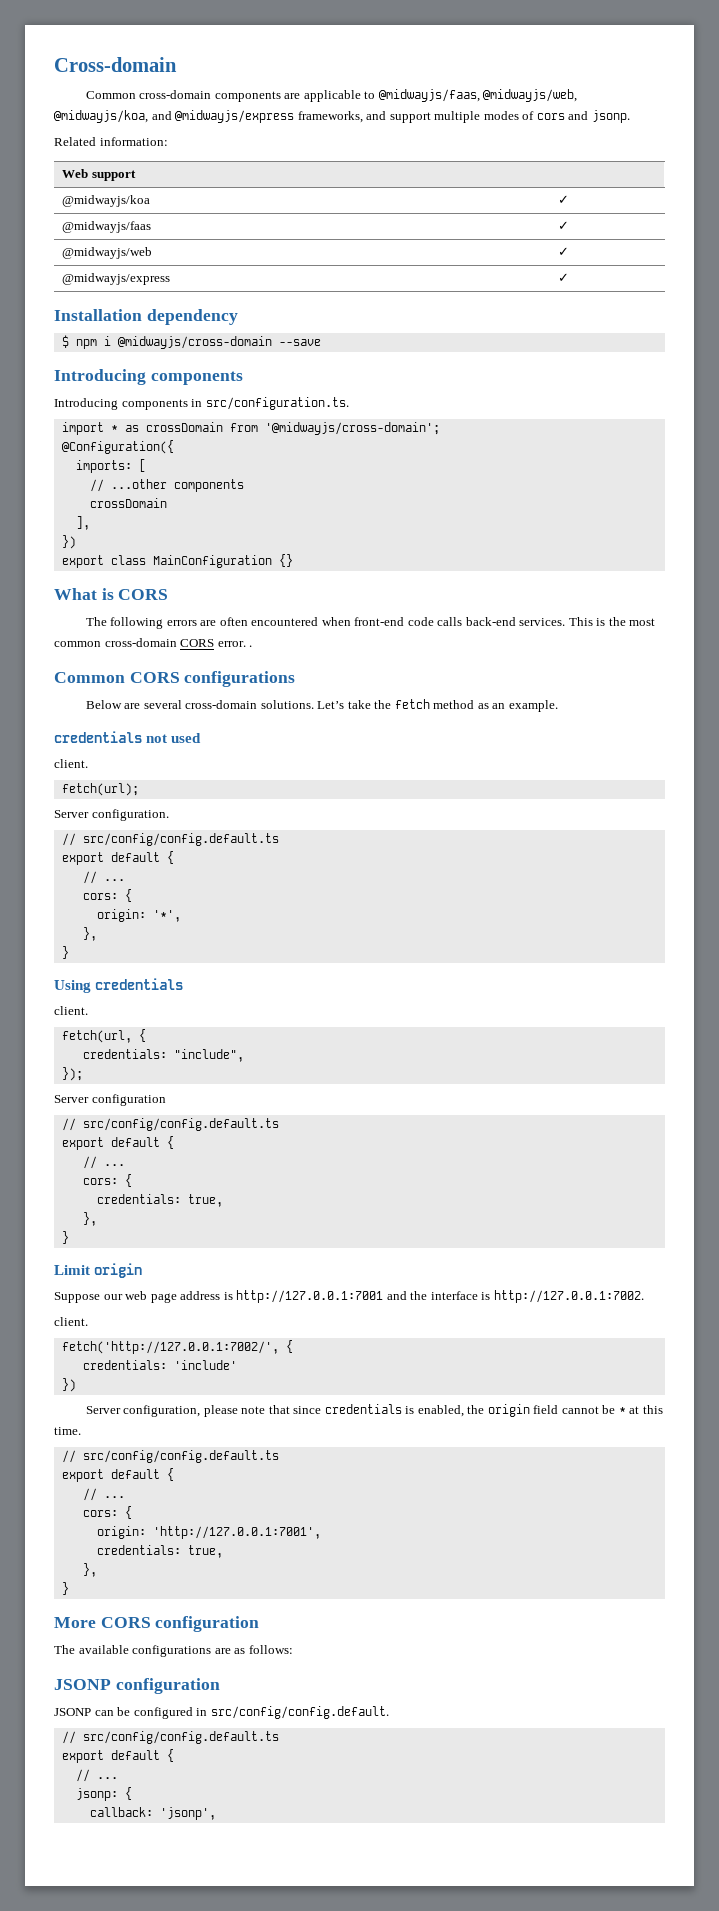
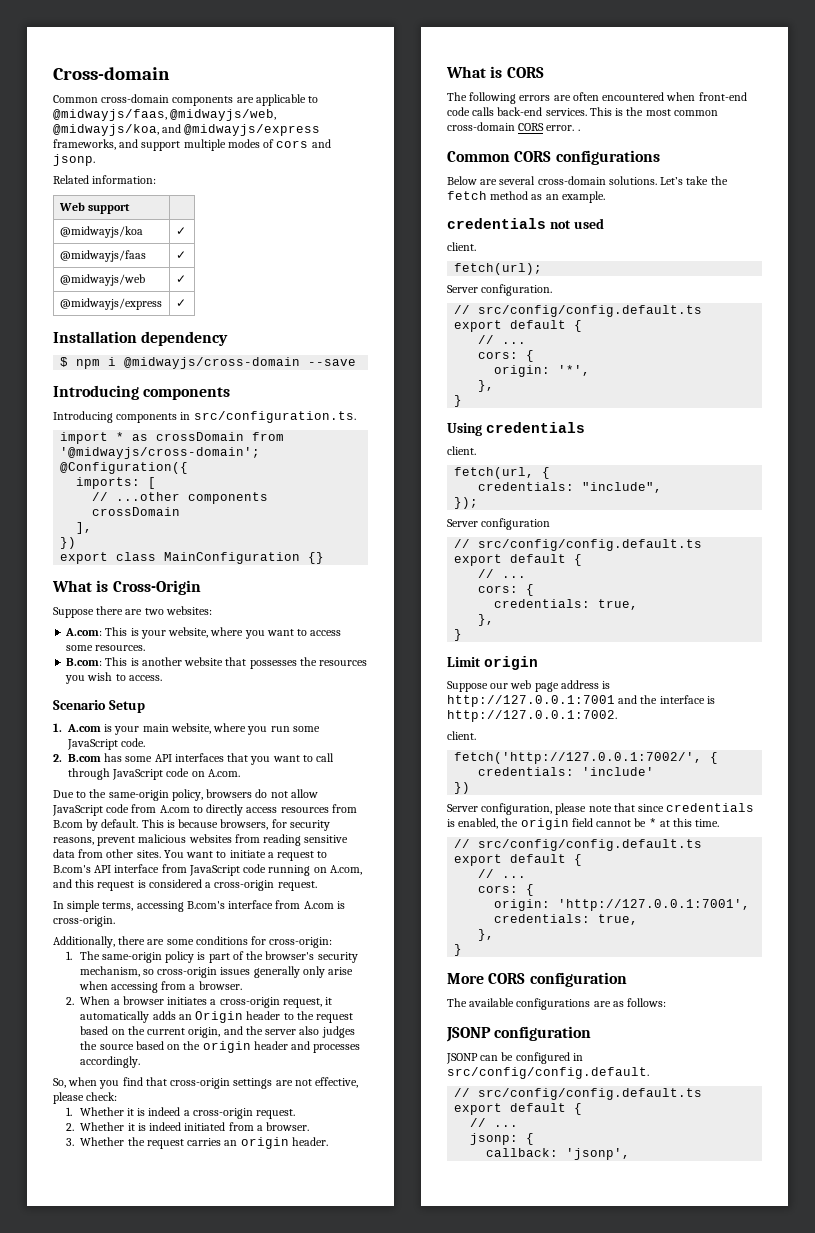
(293, 560) none -> [52,580,201,595] [53,606,212,618] [65,627,342,639] [66,645,146,651] [66,657,368,669] [65,672,162,684] [53,700,145,713] [53,723,320,735] [67,738,146,750] [53,753,335,765] [68,768,240,780] [53,789,318,801] [52,804,357,816] [53,819,330,831] [53,834,349,846] [53,849,328,861] [53,864,362,876] [53,879,317,891] [53,900,345,912] [53,916,115,927] [53,936,333,948] [66,951,358,963] [79,966,354,978] [78,981,242,993] [66,996,333,1008] [80,1011,354,1023] [80,1026,355,1038] [80,1041,361,1053] [80,1056,141,1068] [53,1077,359,1089] [53,1092,118,1104] [66,1107,296,1119] [66,1122,310,1131] [66,1137,328,1149] // What is Cross-Origin // Suppose there are two websites: // A.com: This is your website, where you want to access some resources. // B.com: This is another website that possesses the resources you wish to access. // Scenario Setup // 1. A.com is your main website, where you run some JavaScript code. // 2. B.com has some API interfaces that you want to call through JavaScript code on A.com. // Due to the same-origin policy, browsers do not allow JavaScript code from A.com to directly access resources from B.com by default. This is because browsers, for security reasons, prevent malicious websites from reading sensitive data from other sites. You want to initiate a request to B.com's API interface from JavaScript code running on A.com, and this request is considered a cross-origin request. // In simple terms, accessing B.com's interface from A.com is cross-origin. // Additionally, there are some conditions for cross-origin: // 1. The same-origin policy is part of the browser's security mechanism, so cross-origin issues generally only arise when accessing from a browser. // 2. When a browser initiates a cross-origin request, it automatically adds an Origin header to the request based on the current origin, and the server also judges the source based on the origin header and processes accordingly. // So, when you find that cross-origin settings are not effective, please check: // 1. Whether it is indeed a cross-origin request. // 2. Whether it is indeed initiated from a browser. // 3. Whether the request carries an origin header.

